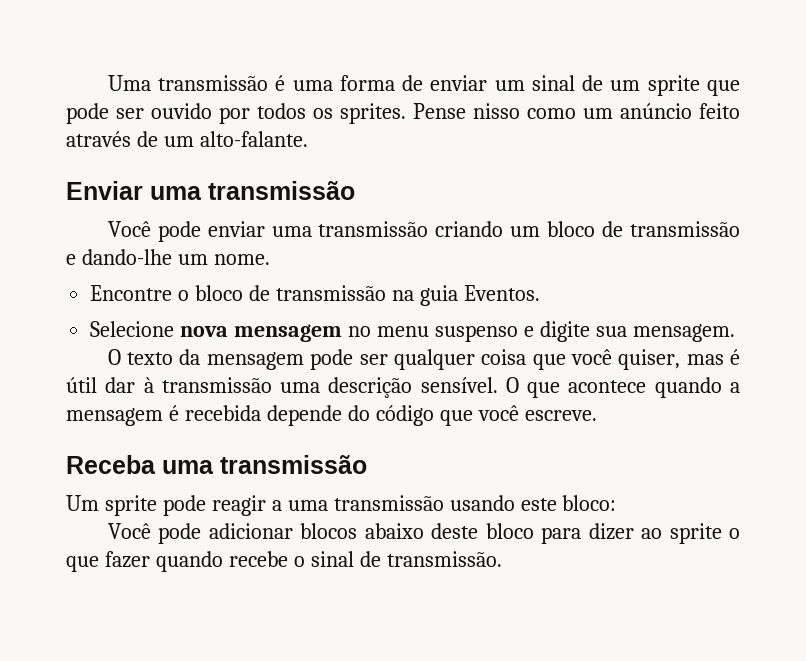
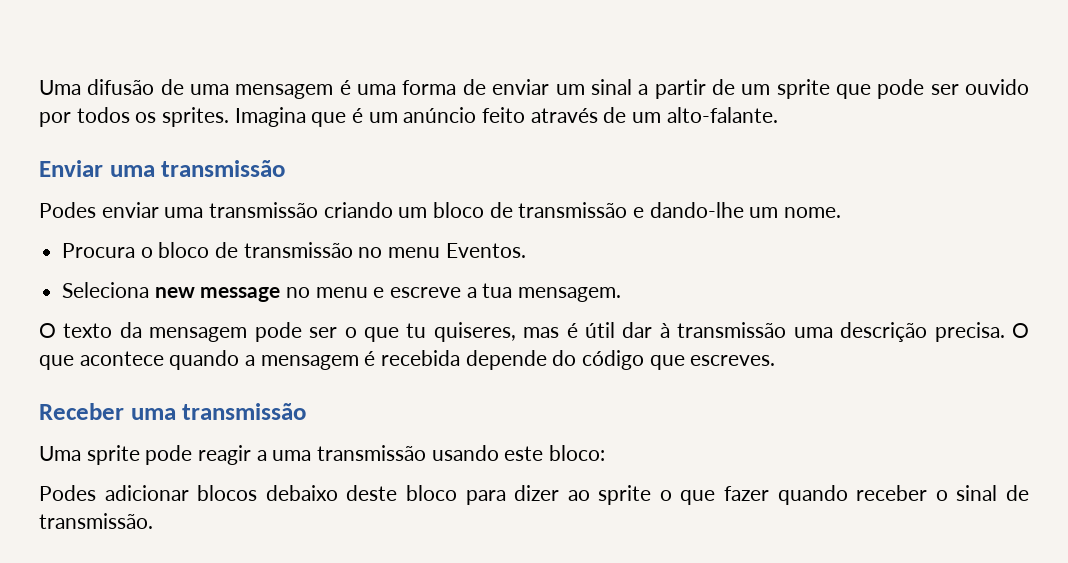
[107,75,269,91] Uma transmissão -> [39,79,334,99] Uma difusão de uma mensagem
(575, 83) none -> [638,79,706,99] a partir
[413,103,576,119] Pense nisso como -> [234,107,364,127] Imagina que é
[107,221,201,242] Você pode -> [39,202,96,218] Podes
[90,285,173,301] Encontre -> [62,243,136,258] Procura
[391,285,458,306] na guia -> [358,247,441,258] no menu
[90,321,627,342] Selecione nova mensagem no menu suspenso e digite sua -> [62,282,513,302] Seleciona new message no menu e escreve a tua
[393,349,681,370] qualquer coisa que você quiser, -> [344,322,516,342] o que tu quiseres,
[420,377,498,393] sensível. -> [934,322,1005,342] precisa.
[477,405,597,421] [66,455,367,474] [66,495,99,511] você escreve. // Receba uma transmissão // Um -> [690,355,776,366] [39,403,307,420] [39,446,81,461] escreves. // Receber uma transmissão // Uma
[107,523,202,544] Você pode -> [39,485,96,501] Podes
[364,523,424,539] abaixo -> [265,485,338,501] debaixo
[228,551,288,567] recebe -> [856,485,928,501] receber

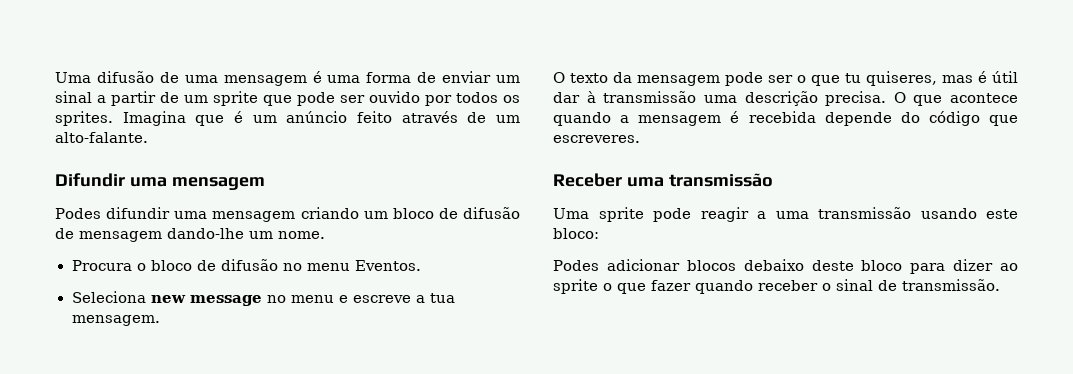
[39,160,286,177] [39,202,319,218] Enviar uma transmissão // Podes enviar uma transmissão -> [55,173,265,190] [55,207,296,222] Difundir uma mensagem // Podes difundir uma mensagem
[518,202,645,218] transmissão e -> [463,207,520,219] [55,228,162,242] difusão de mensagem
[243,242,353,258] transmissão -> [220,259,278,271] difusão
[690,355,776,366] escreves. -> [553,135,640,143] escreveres.

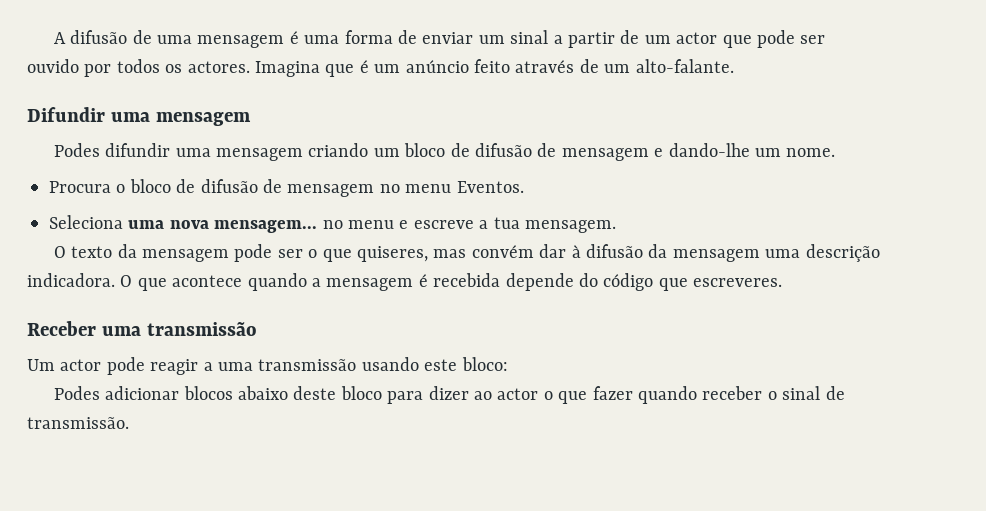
[55,72,91,83] Uma -> [53,32,66,44] A
[213,91,258,106] sprite -> [676,32,718,44] actor
[55,111,113,126] sprites. -> [187,61,250,73] actores.
(162, 236) none -> [654,148,664,157] e
(278, 265) none -> [263,179,375,197] de mensagem
[150,295,262,306] new message -> [128,220,318,233] uma nova mensagem...
[845,73,861,83] tu -> (352, 255) none
[978,71,1018,83] [553,91,697,103] é útil dar à transmissão -> [471,244,760,262] convém dar à difusão da mensagem
[825,91,887,106] precisa. -> [27,273,115,287] indicadora.
[553,207,644,222] Uma sprite -> [27,359,102,371] Um actor
[743,259,804,271] debaixo -> [238,386,289,400] abaixo
[553,279,598,294] sprite -> [497,388,539,400] actor

